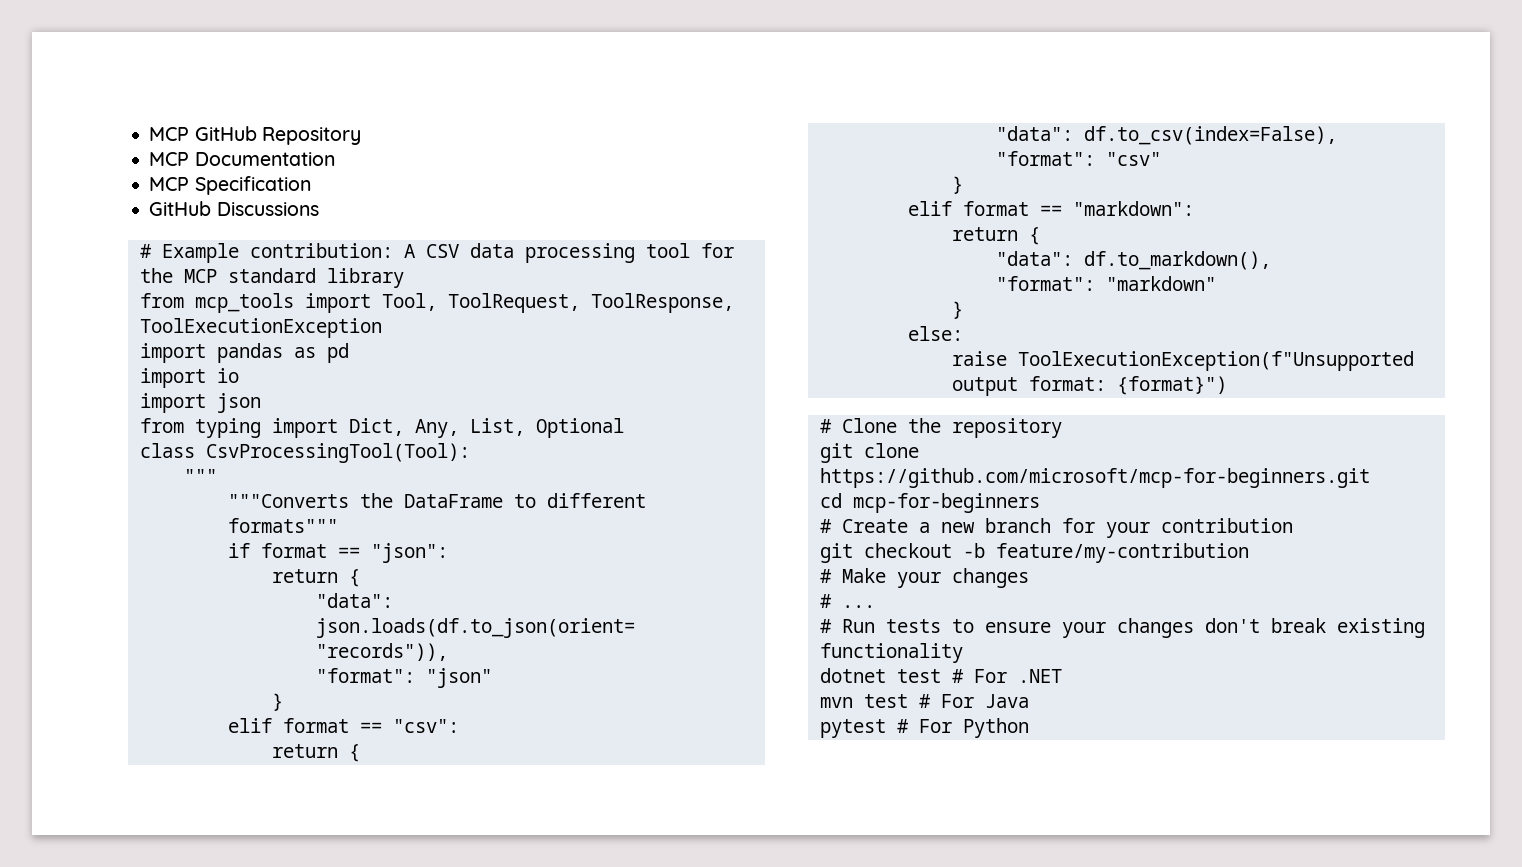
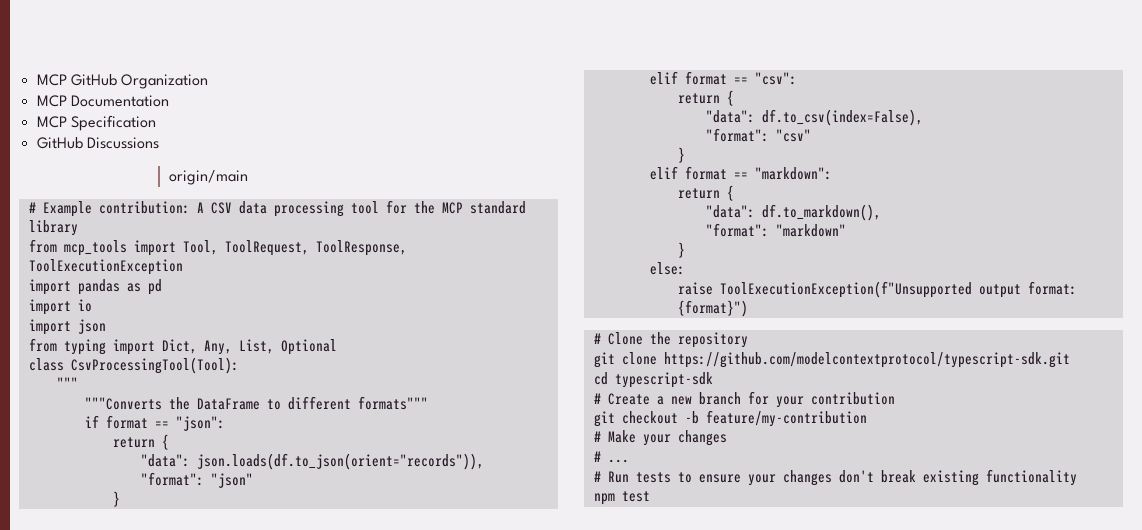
[261,127,361,145] Repository -> [121,74,209,89] Organization
(319, 209) none -> [168,170,248,185] // origin/main
[819,468,1370,488] https://github.com/microsoft/mcp-for-beginners.git -> [663,352,1070,368] https://github.com/modelcontextprotocol/typescript-sdk.git
[852,493,1040,513] mcp-for-beginners -> [614,372,713,388] typescript-sdk
[819,668,1062,683] [819,694,1029,708] [819,718,1029,738] dotnet test # For .NET // mvn test # For Java // pytest # For Python -> [593,491,650,505] npm test

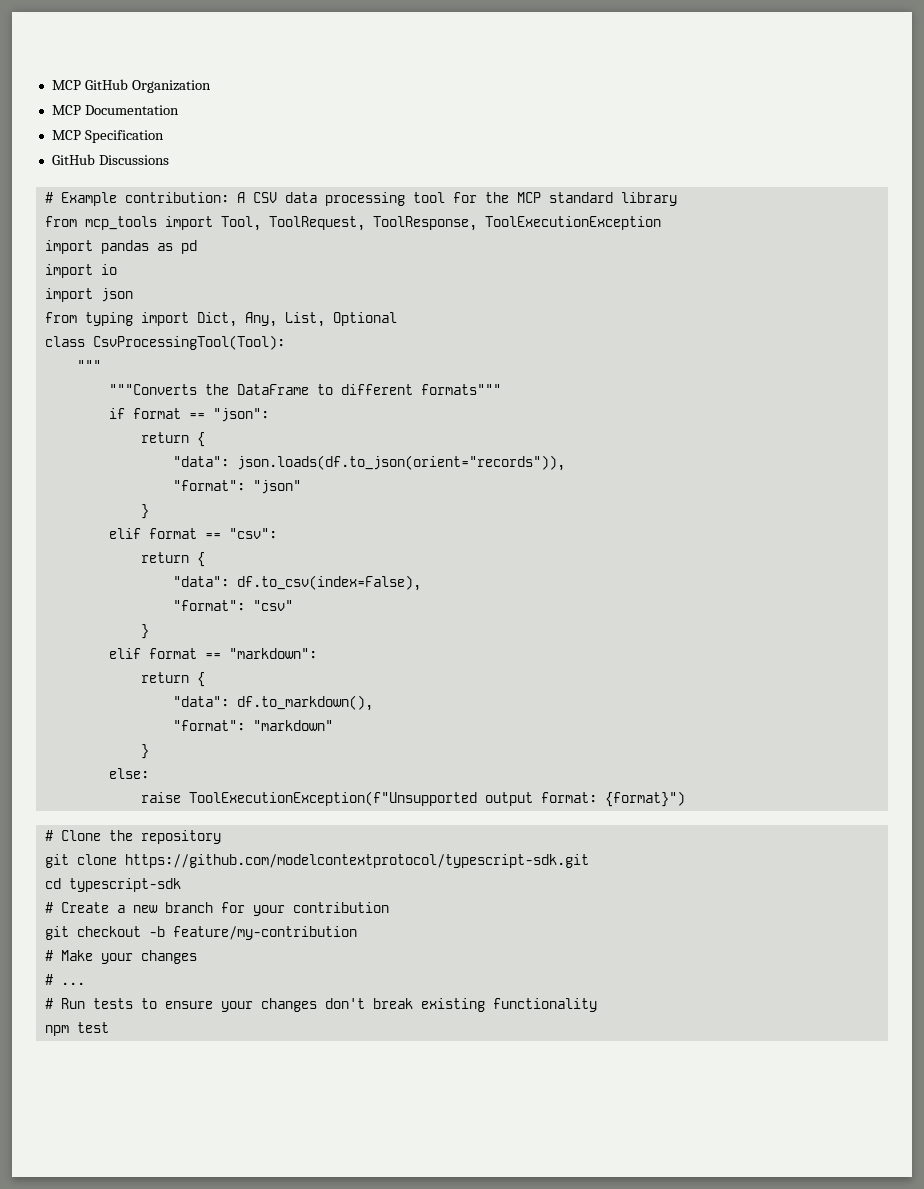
[168,170,248,185] // origin/main -> (169, 160) none

